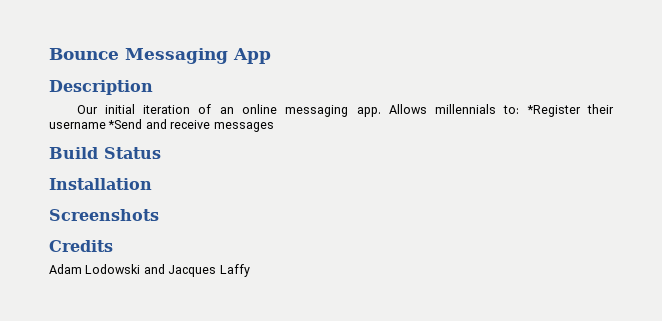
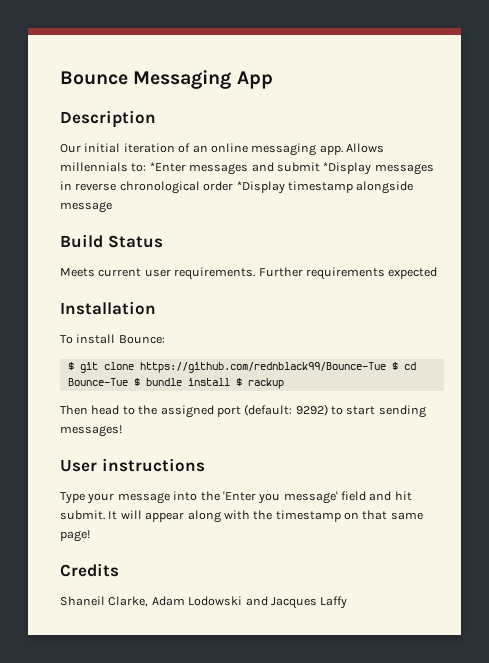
[526,104,614,117] [49,119,274,132] [49,147,161,159] [49,178,152,190] [49,209,159,221] *Register their username *Send and receive messages // Build Status // Installation // Screenshots -> [149,162,434,175] [60,181,414,194] [60,201,112,213] [60,234,163,248] [60,267,438,280] [60,301,156,315] [60,334,165,344] [67,362,416,373] [67,378,284,389] [60,404,426,418] [60,425,122,437] [60,458,205,472] [60,491,412,504] [60,510,423,523] [60,530,90,542] *Enter messages and submit *Display messages in reverse chronological order *Display timestamp alongside message // Build Status // Meets current user requirements. Further requirements expected // Installation // To install Bounce: // $ git clone https://github.com/rednblack99/Bounce-Tue $ cd Bounce-Tue $ bundle install $ rackup // Then head to the assigned port (default: 9292) to start sending messages! // User instructions // Type your message into the 'Enter you message' field and hit submit. It will appear along with the timestamp on that same page!
(113, 246) none -> [60,596,149,607] Shaneil Clarke,

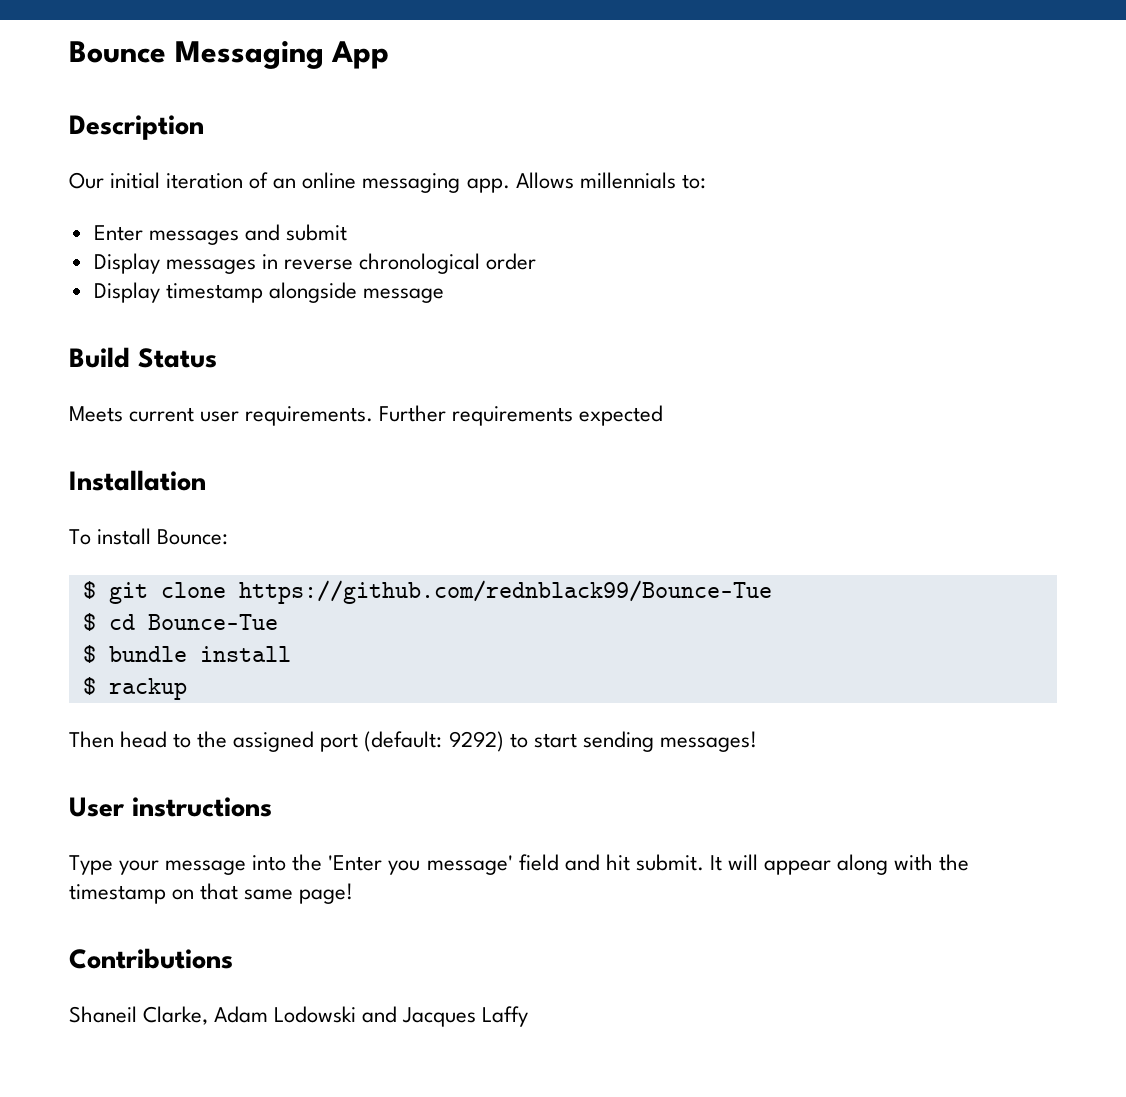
[149,162,186,172] *Enter -> [93,225,143,241] // Enter
[323,162,372,175] *Display -> [93,253,160,274] // Display
[236,181,285,194] *Display -> [93,282,160,303] // Display
(386, 367) none -> (772, 592) //
(128, 382) none -> (278, 622) //
(230, 382) none -> (291, 654) //
[60,563,119,577] Credits -> [69,948,233,969] Contributions

